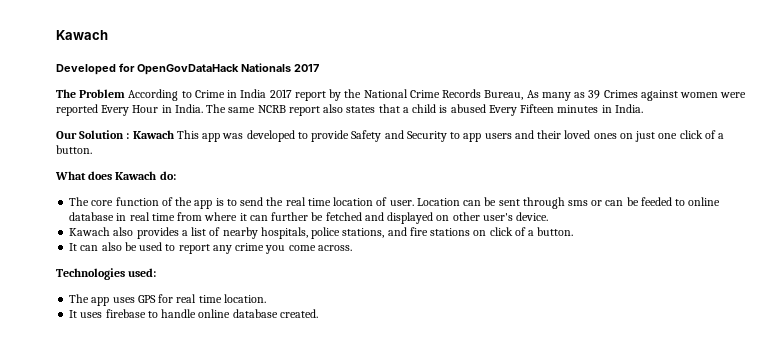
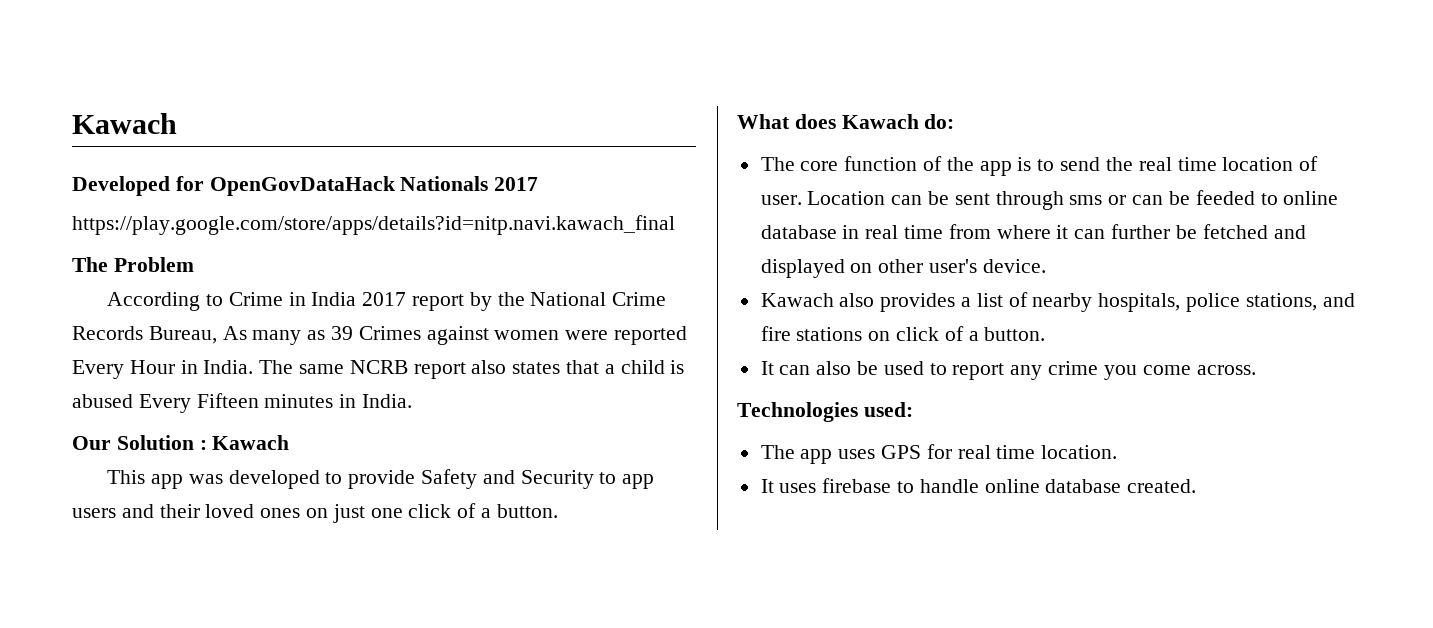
(319, 68) none -> [72,215,675,235] // https://play.google.com/store/apps/details?id=nitp.navi.kawach_final
(126, 93) none -> (194, 264) //
(174, 134) none -> (290, 442) //

